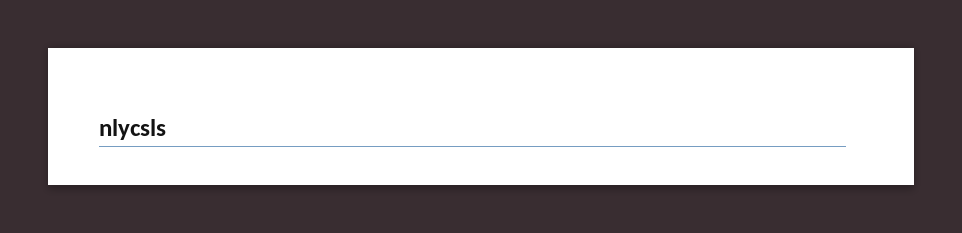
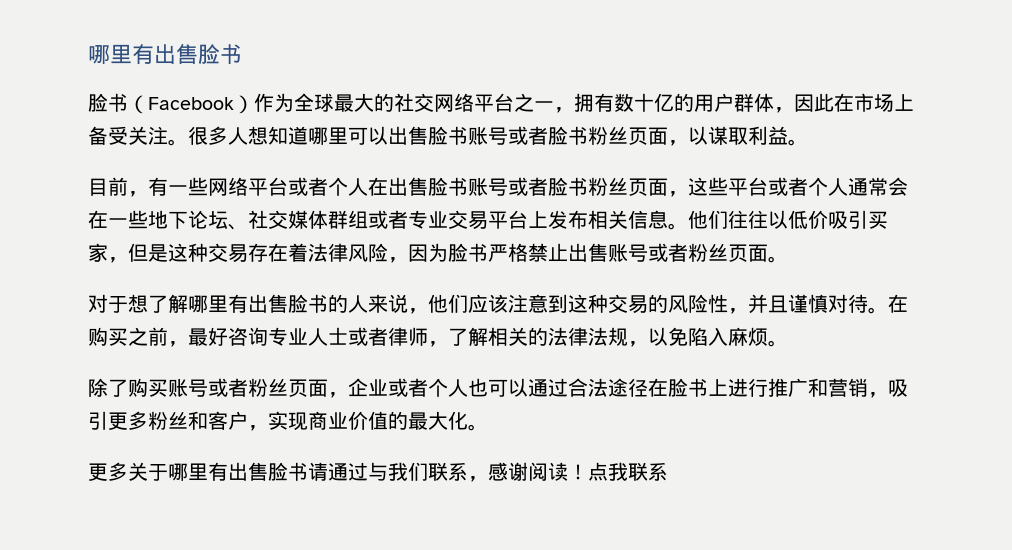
[99,119,166,140] nlycsls -> [88,44,242,65] [88,93,914,114] [88,126,808,146] [88,177,908,197] [88,210,888,230] [88,243,788,263] [88,294,908,314] [88,327,788,347] [88,378,908,398] [88,411,488,431] [88,462,668,482] 哪里有出售脸书 // 脸书（Facebook）作为全球最大的社交网络平台之一，拥有数十亿的用户群体，因此在市场上备受关注。很多人想知道哪里可以出售脸书账号或者脸书粉丝页面，以谋取利益。 // 目前，有一些网络平台或者个人在出售脸书账号或者脸书粉丝页面，这些平台或者个人通常会在一些地下论坛、社交媒体群组或者专业交易平台上发布相关信息。他们往往以低价吸引买家，但是这种交易存在着法律风险，因为脸书严格禁止出售账号或者粉丝页面。 // 对于想了解哪里有出售脸书的人来说，他们应该注意到这种交易的风险性，并且谨慎对待。在购买之前，最好咨询专业人士或者律师，了解相关的法律法规，以免陷入麻烦。 // 除了购买账号或者粉丝页面，企业或者个人也可以通过合法途径在脸书上进行推广和营销，吸引更多粉丝和客户，实现商业价值的最大化。 // 更多关于哪里有出售脸书请通过与我们联系，感谢阅读！点我联系

